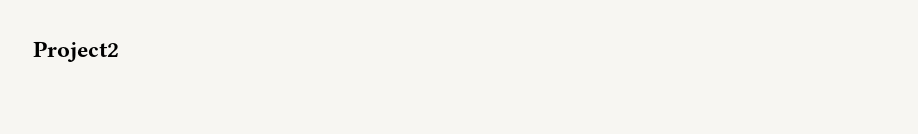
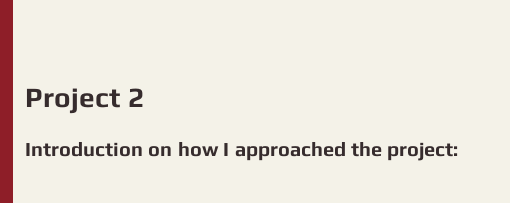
[33,41,119,62] Project2 -> [25,88,144,114] [25,142,459,161] Project 2 // Introduction on how I approached the project:

